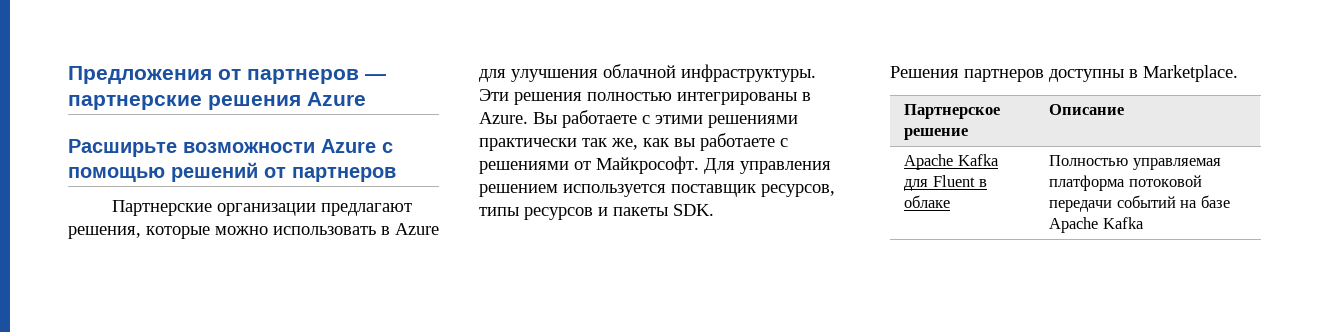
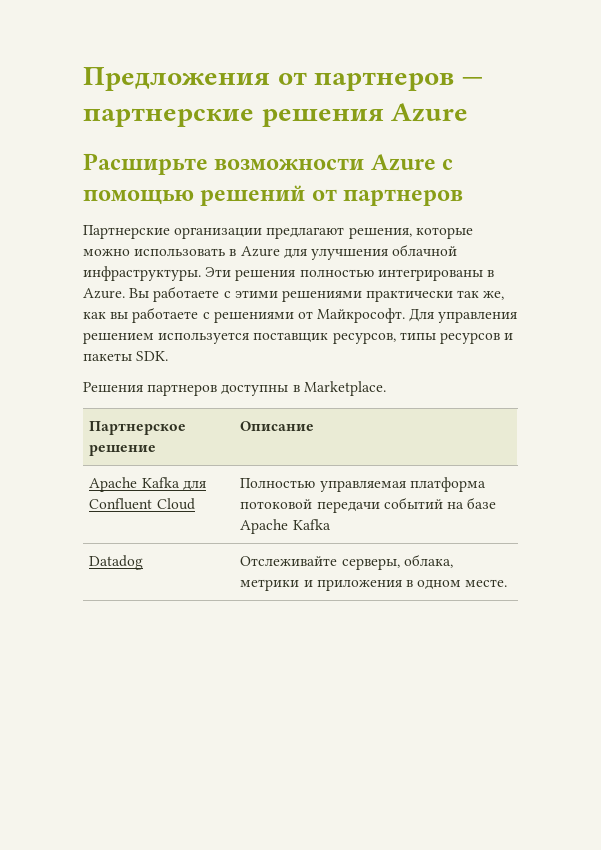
[932,175,988,187] [904,195,951,208] Fluent в облаке -> [89,498,195,510] Confluent Cloud
(1144, 223) none -> [89,555,144,570] [240,554,453,570] [240,579,508,591] // Datadog | Отслеживайте серверы, облака, метрики и приложения в одном месте.

